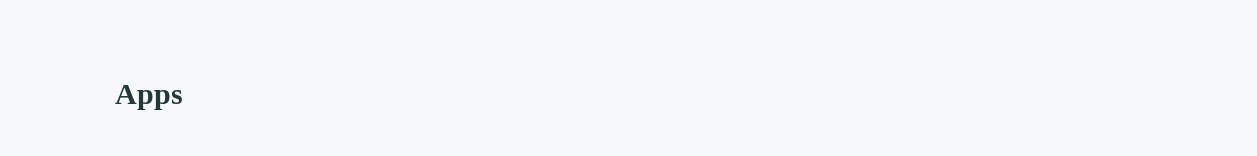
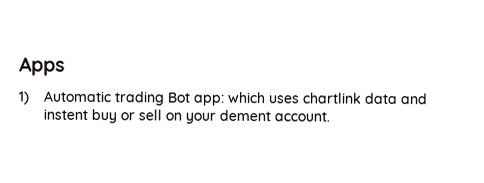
(183, 97) none -> [18,90,428,106] [43,108,331,124] // 1) Automatic trading Bot app: which uses chartlink data and instent buy or sell on your dement account.

